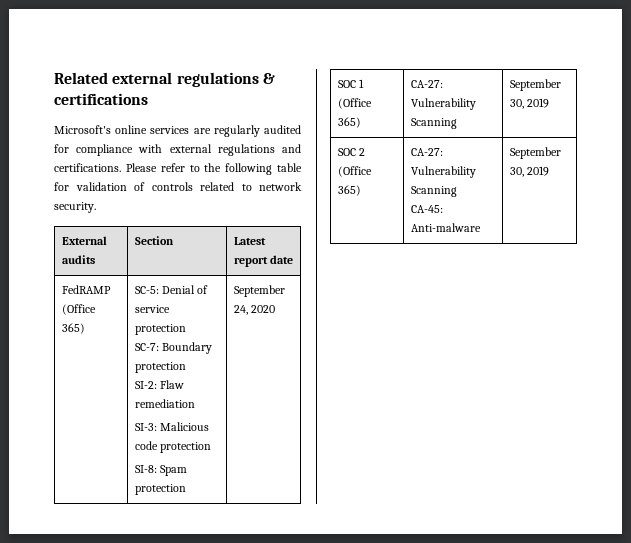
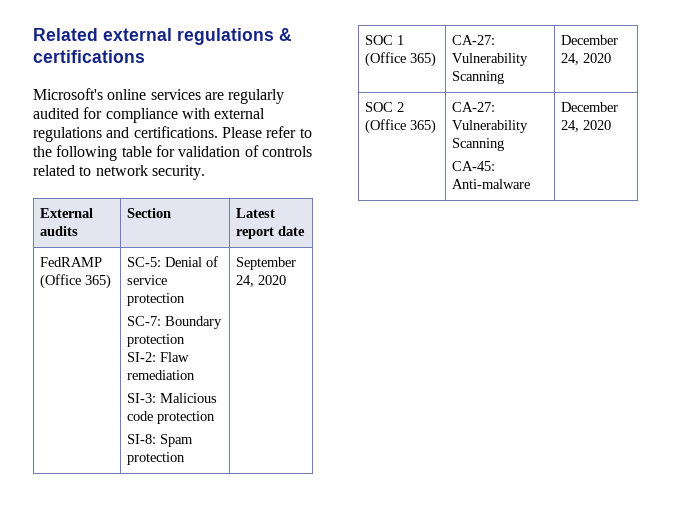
[509,79,561,91] [509,98,549,109] September 30, 2019 -> [560,35,618,45] [560,53,611,65] December 24, 2020
[509,147,561,159] [509,166,549,177] September 30, 2019 -> [560,102,618,112] [560,120,611,132] December 24, 2020

